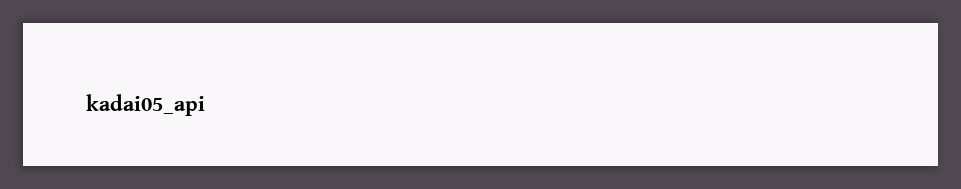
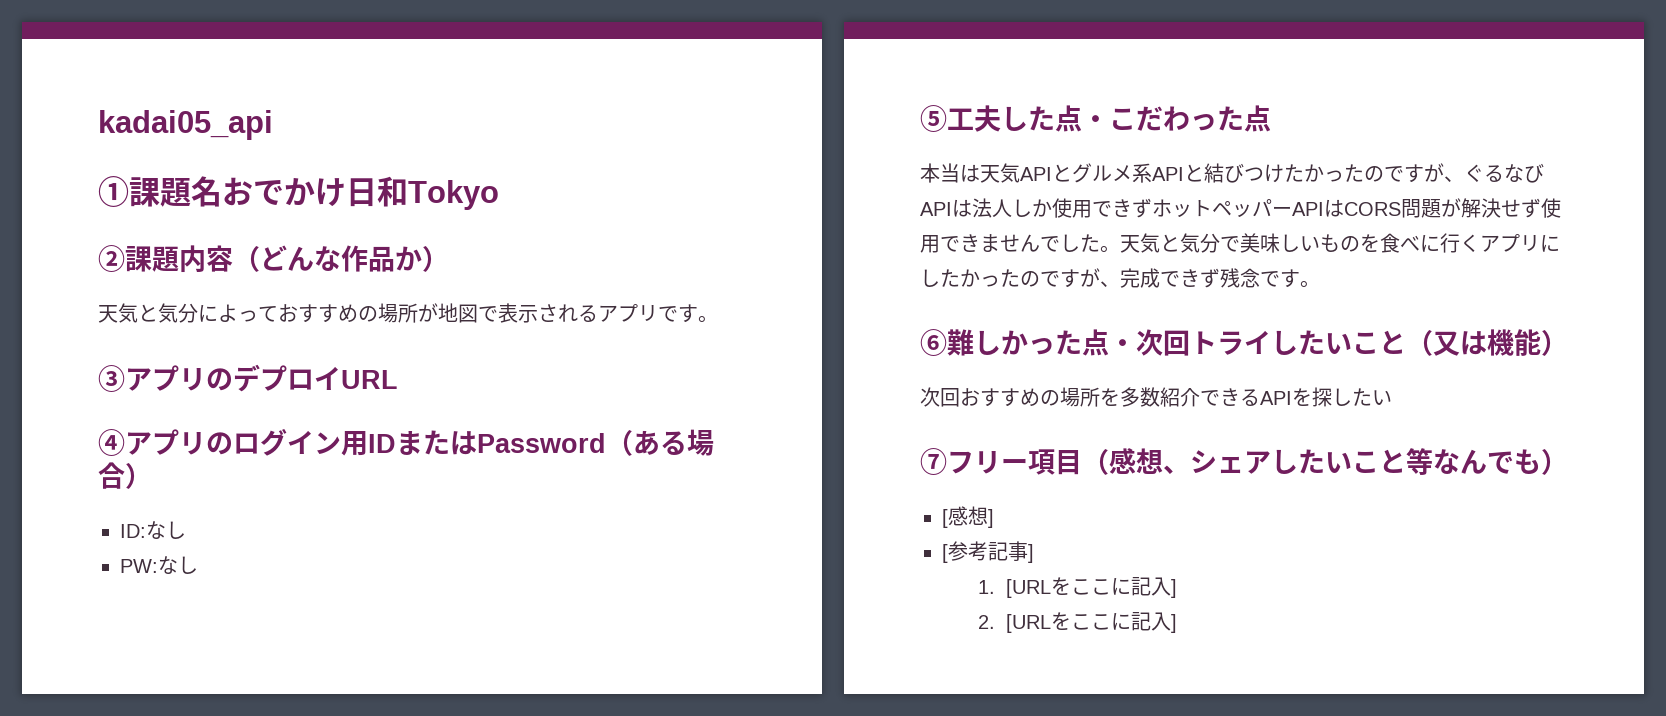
(205, 105) none -> [98,176,499,210] [98,245,449,273] [98,303,718,323] [98,364,398,392] [98,428,714,456] [98,462,152,489] [120,521,186,539] [120,556,198,574] [920,105,1271,132] [920,163,1544,183] [920,198,1561,218] [920,233,1560,253] [920,268,1320,288] [920,329,1568,356] [920,387,1392,407] [920,448,1568,475] [942,506,994,528] [942,541,1034,563] [977,577,1178,598] [977,612,1178,633] // ①課題名おでかけ日和Tokyo // ②課題内容（どんな作品か） // 天気と気分によっておすすめの場所が地図で表示されるアプリです。 // ③アプリのデプロイURL // ④アプリのログイン用IDまたはPassword（ある場合） // ID:なし // PW:なし // ⑤工夫した点・こだわった点 // 本当は天気APIとグルメ系APIと結びつけたかったのですが、ぐるなびAPIは法人しか使用できずホットペッパーAPIはCORS問題が解決せず使用できませんでした。天気と気分で美味しいものを食べに行くアプリにしたかったのですが、完成できず残念です。 // ⑥難しかった点・次回トライしたいこと（又は機能） // 次回おすすめの場所を多数紹介できるAPIを探したい // ⑦フリー項目（感想、シェアしたいこと等なんでも） // [感想] // [参考記事] // 1. [URLをここに記入] // 2. [URLをここに記入]

